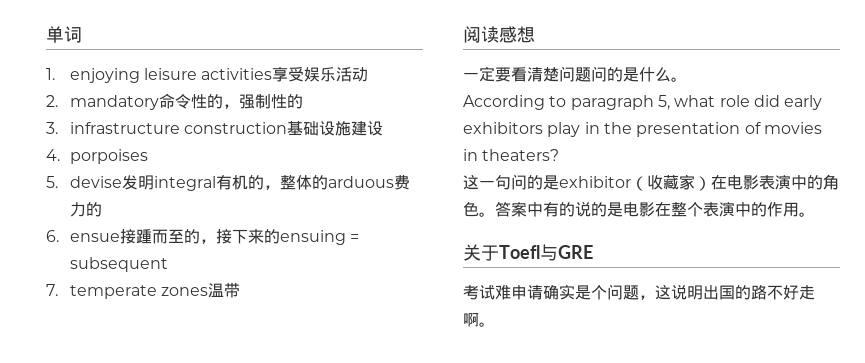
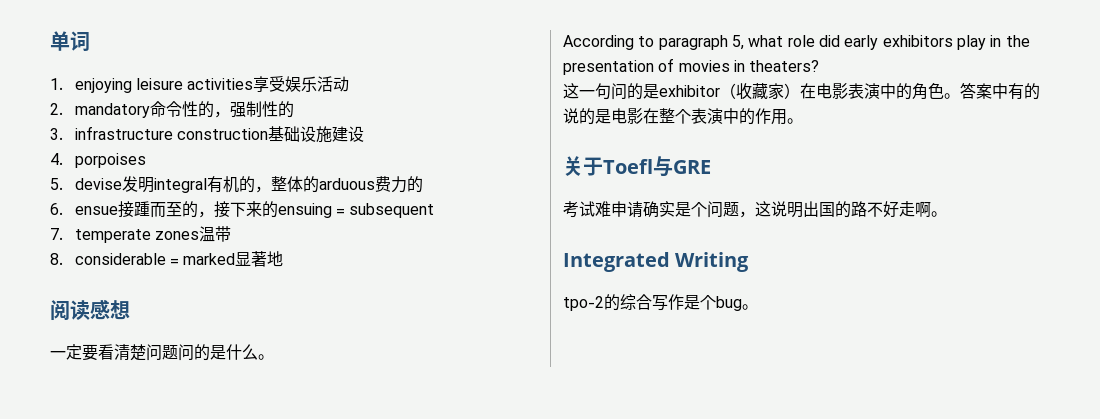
(240, 290) none -> [50,251,284,267] // 8. considerable = marked显著地
(495, 324) none -> [563,252,750,272] [563,294,758,311] // Integrated Writing // tpo-2的综合写作是个bug。

